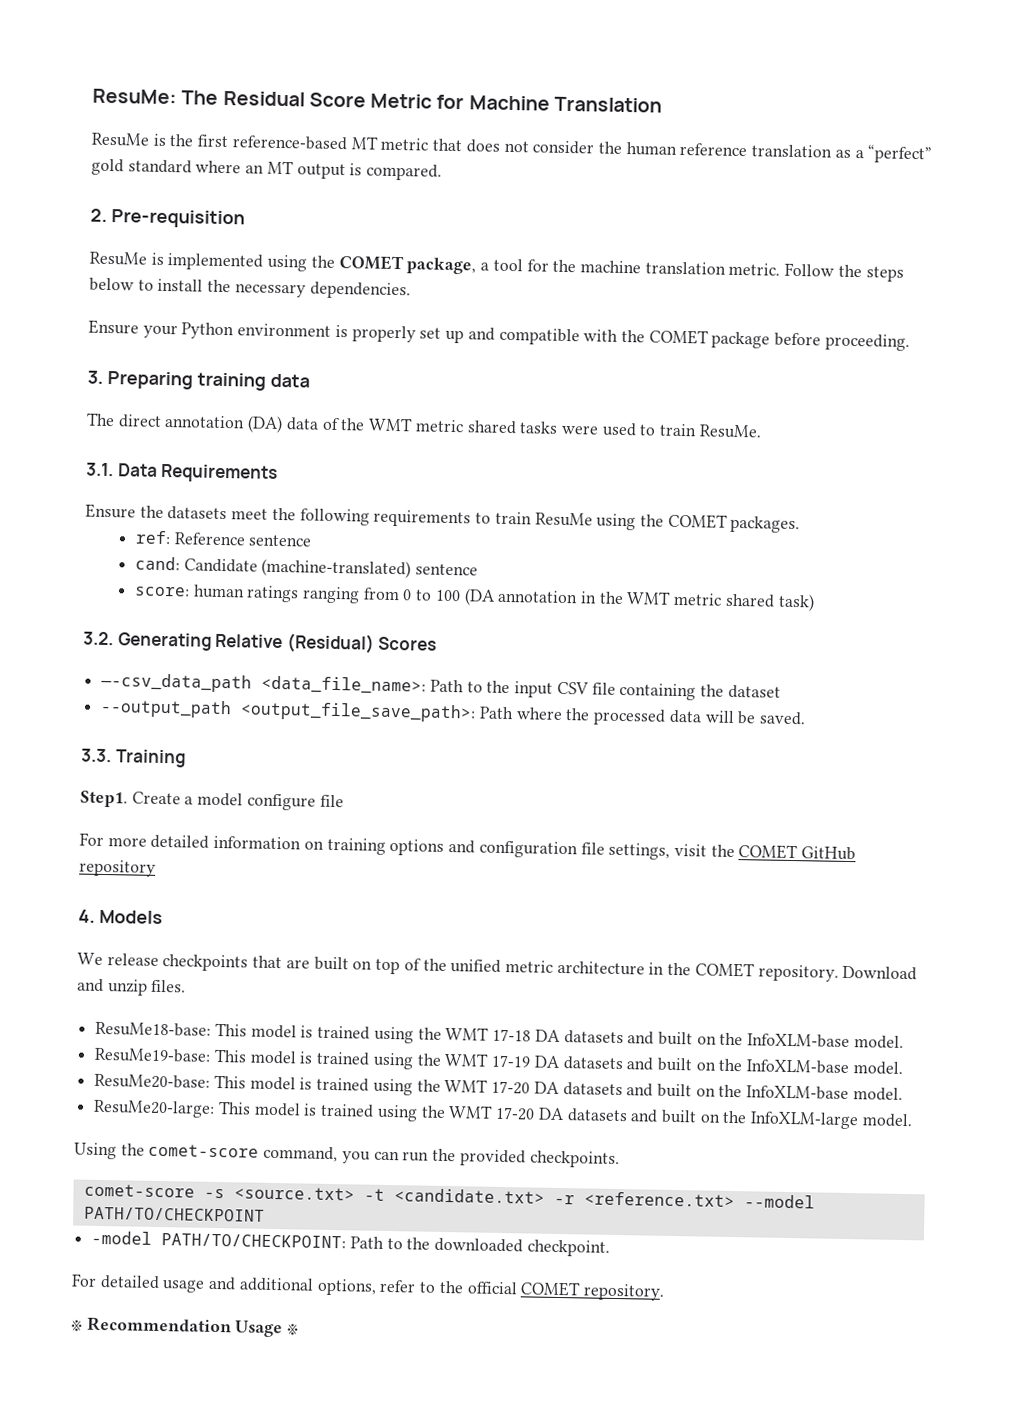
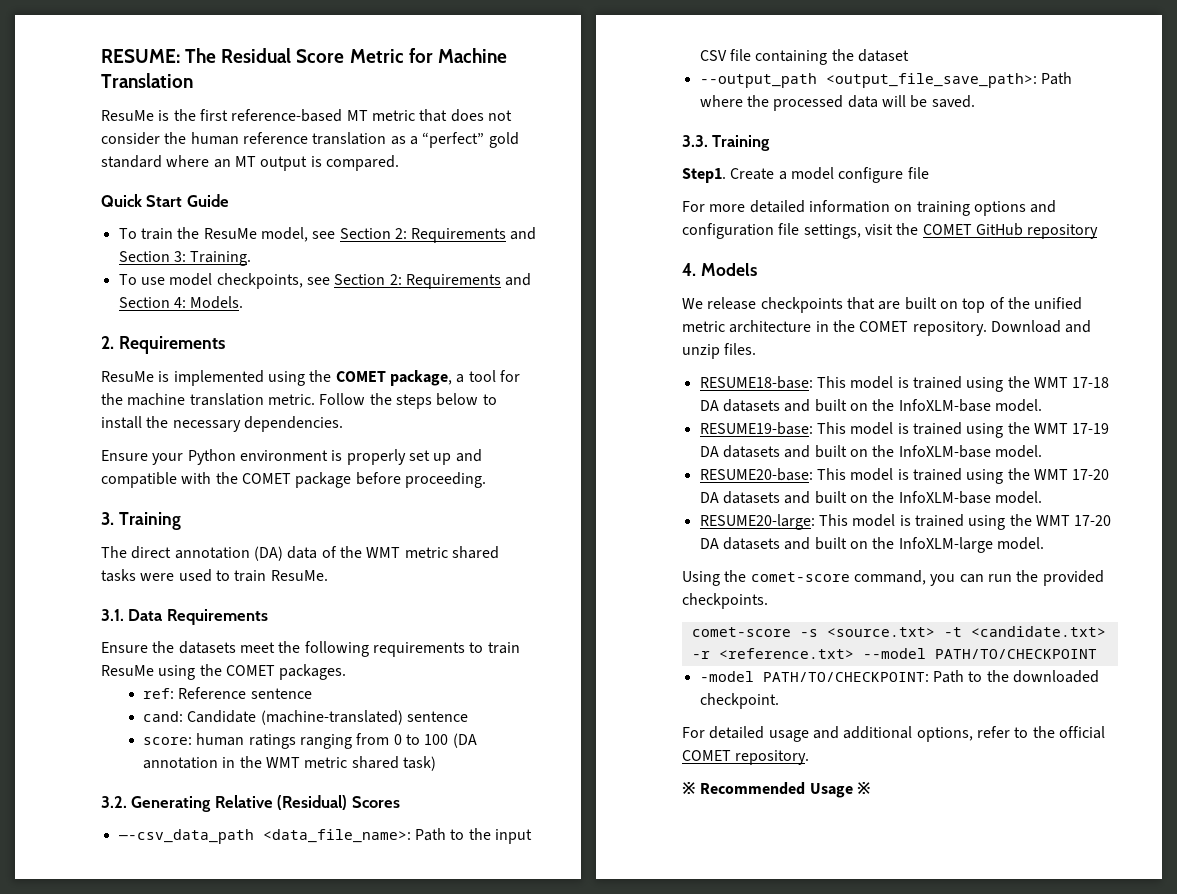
[92,88,177,105] ResuMe: -> [101,49,180,63] RESUME:
(443, 172) none -> [101,194,229,207] [118,227,537,243] [118,251,252,266] [118,273,532,289] [118,296,244,309] // Quick Start Guide // To train the ResuMe model, see Section 2: Requirements and Section 3: Training. // To use model checkpoints, see Section 2: Requirements and Section 4: Models.
[110,209,245,229] Pre-requisition -> [118,336,225,354] Requirements
[106,370,310,391] Preparing training data -> [118,512,181,530] Training
[95,1021,212,1037] ResuMe18-base: -> [699,376,813,389] RESUME18-base:
[94,1047,212,1063] ResuMe19-base: -> [699,422,813,435] RESUME19-base:
[94,1073,211,1089] ResuMe20-base: -> [699,468,813,481] RESUME20-base:
[93,1099,216,1118] ResuMe20-large: -> [699,514,815,530] RESUME20-large:
[86,1316,232,1334] Recommendation -> [700,782,806,795] Recommended

